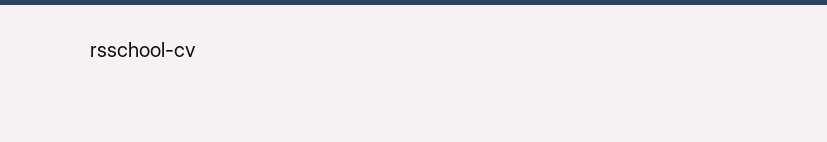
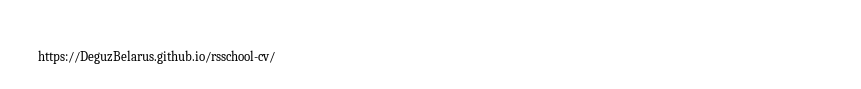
[90,42,196,57] rsschool-cv -> [38,50,275,64] https://DeguzBelarus.github.io/rsschool-cv/

